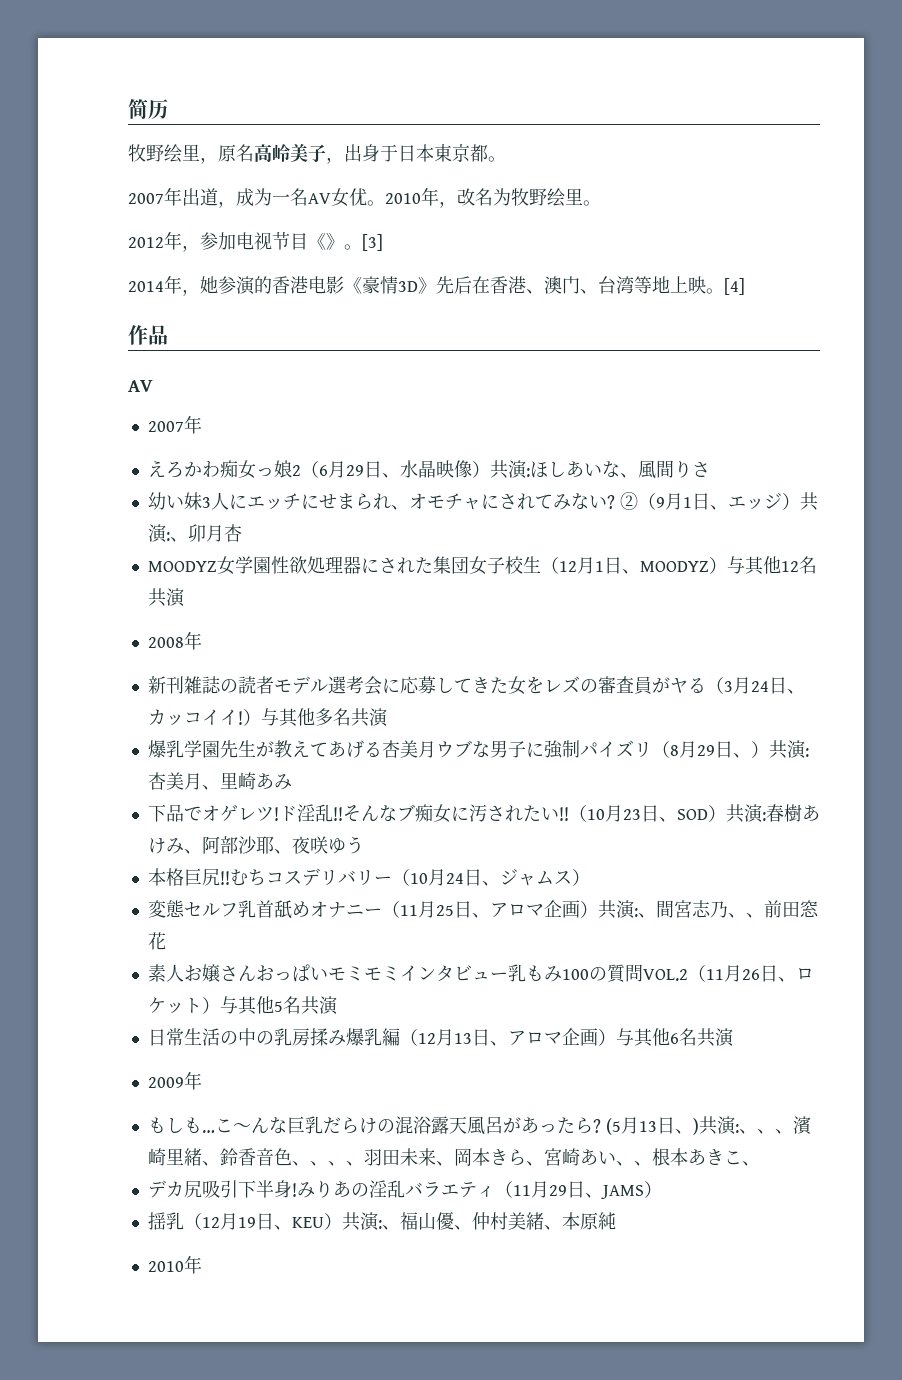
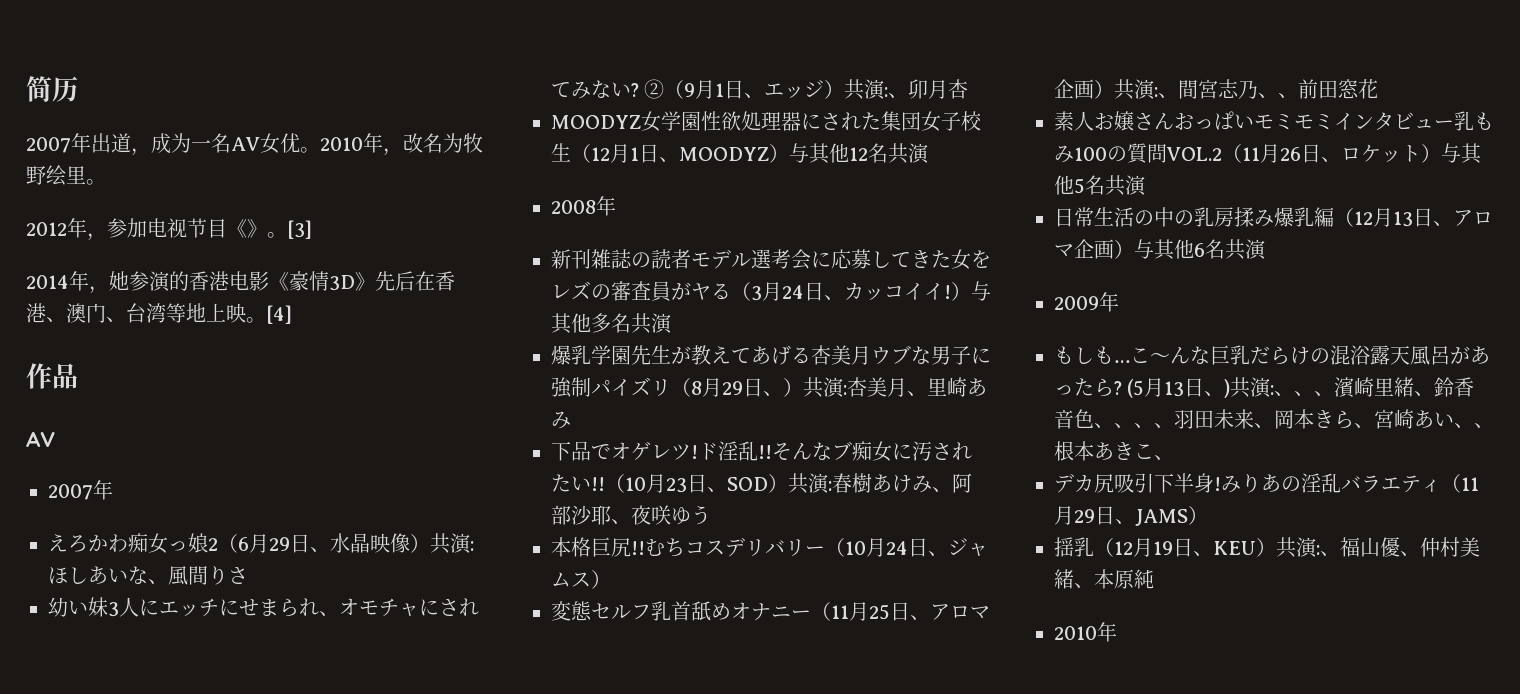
[128,143,506,164] // 牧野绘里，原名高岭美子，出身于日本東京都。 -> (78, 89) none

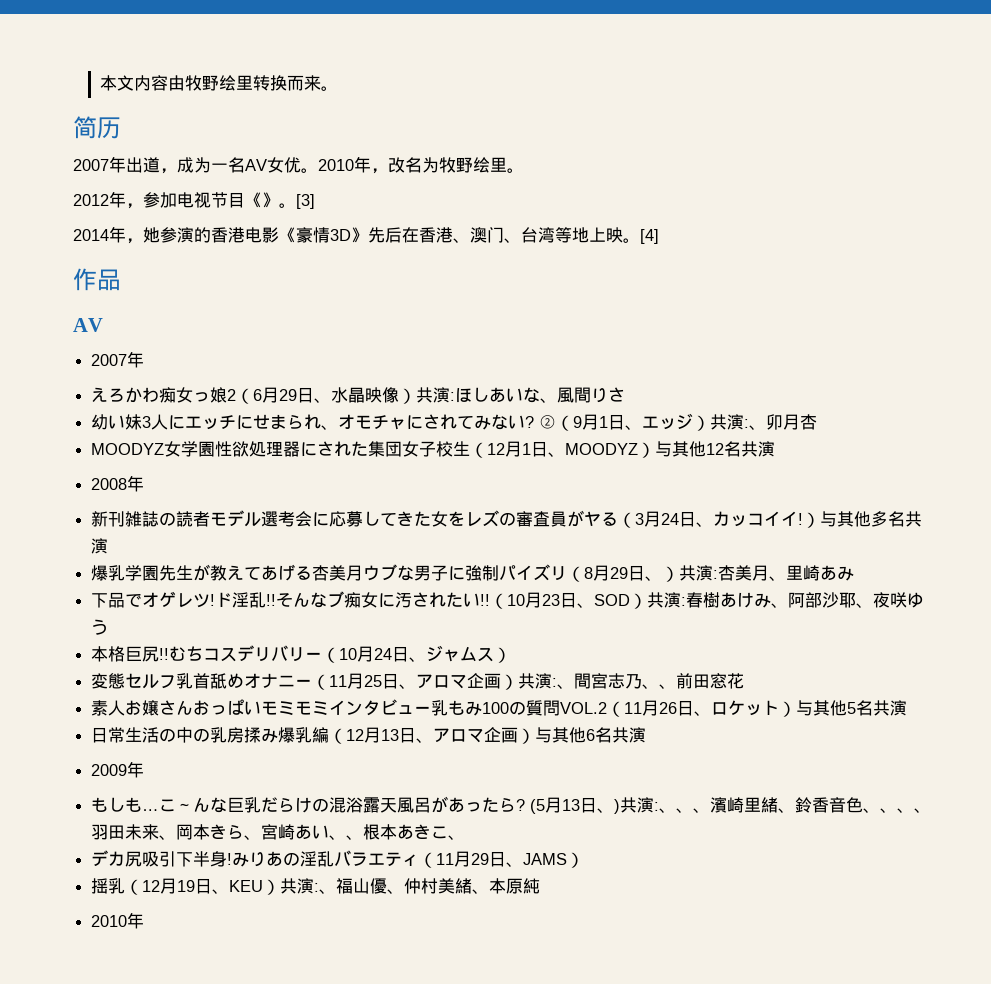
(26, 89) none -> [99,75,338,91] 本文内容由牧野绘里转换而来。 //

